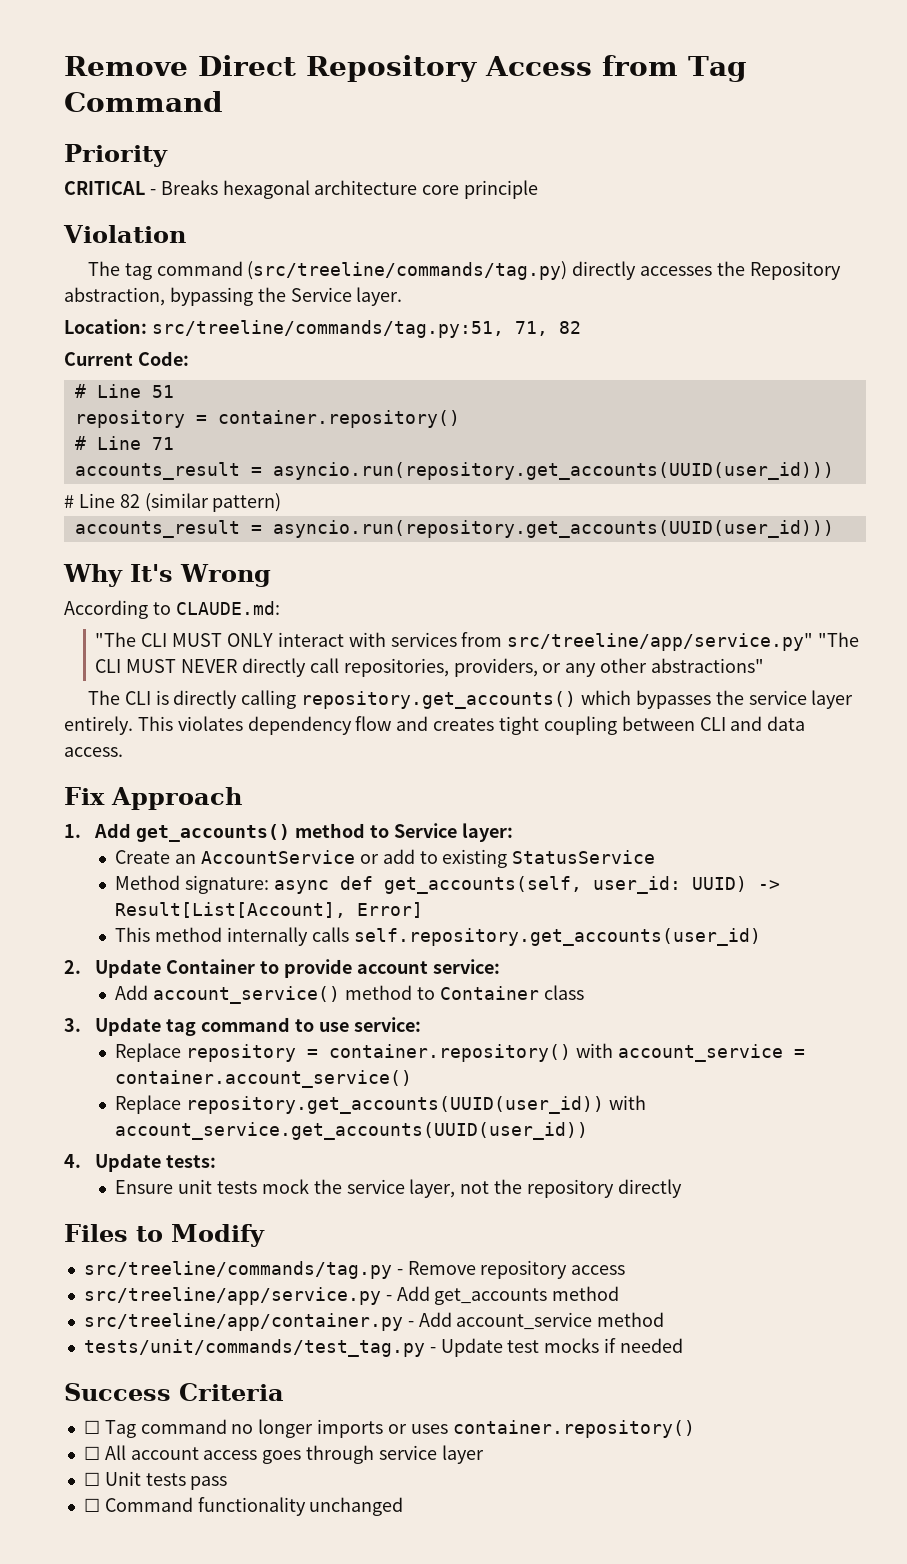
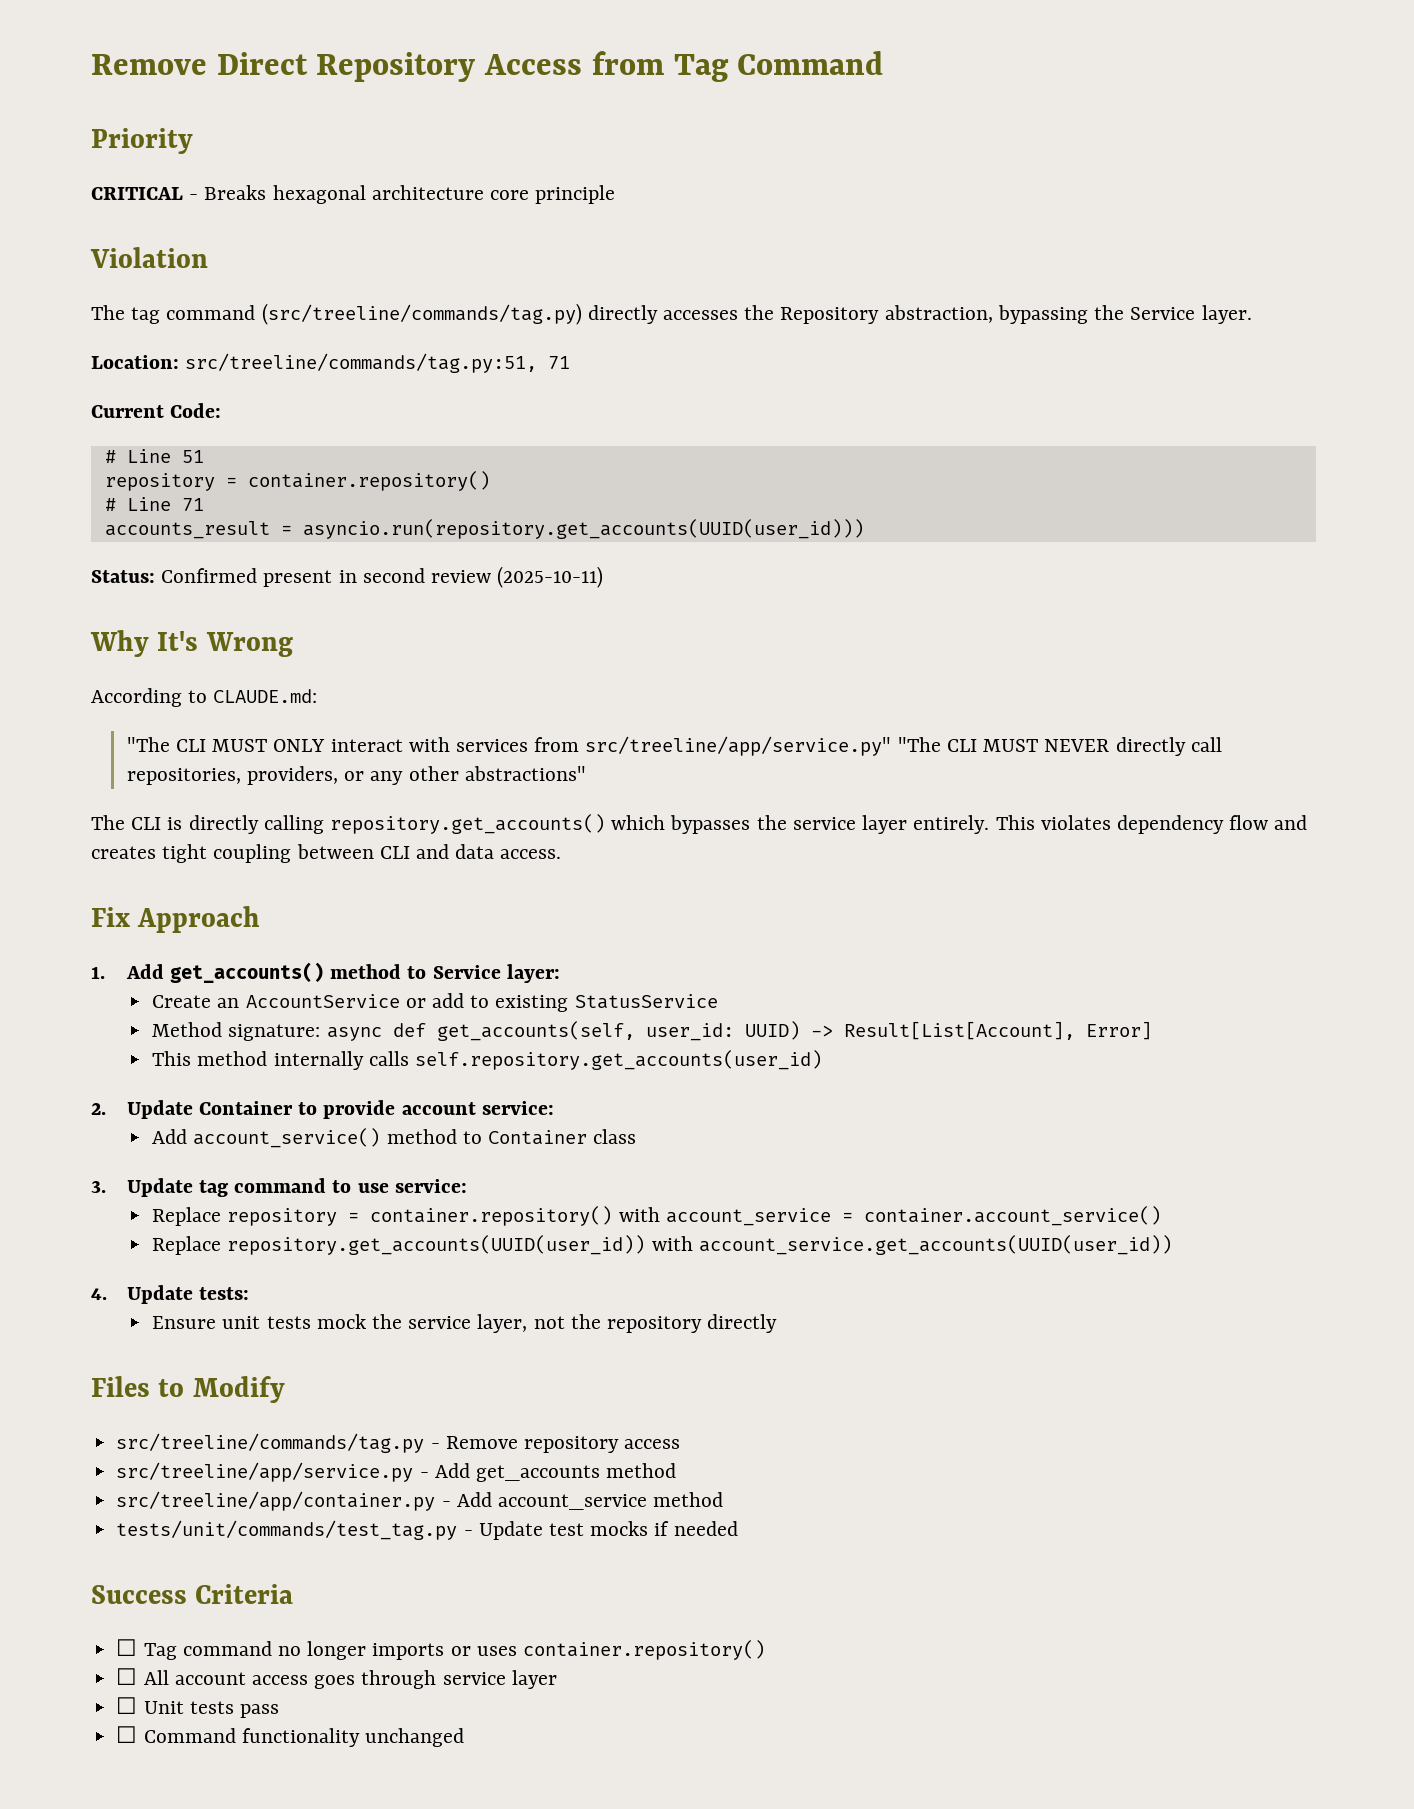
[514,321,581,336] 71, 82 -> [548,356,571,369] 71
[64,493,282,512] [74,520,834,538] # Line 82 (similar pattern) // accounts_result = asyncio.run(repository.get_accounts(UUID(user_id))) -> [91,566,604,588] Status: Confirmed present in second review (2025-10-11)

